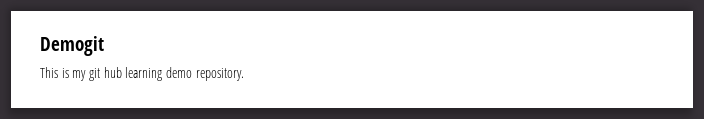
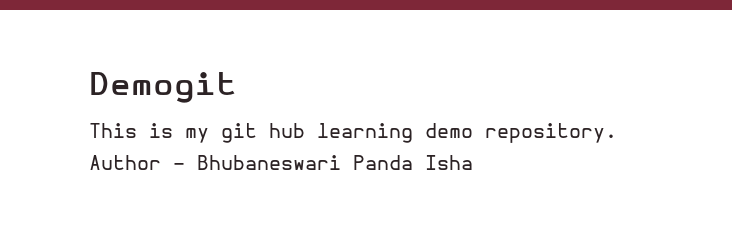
(244, 74) none -> [89,155,473,170] // Author - Bhubaneswari Panda Isha

